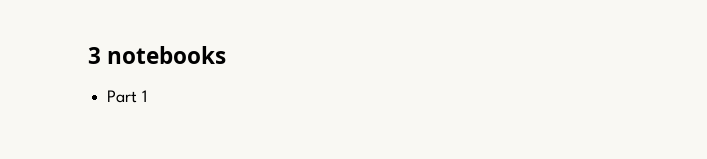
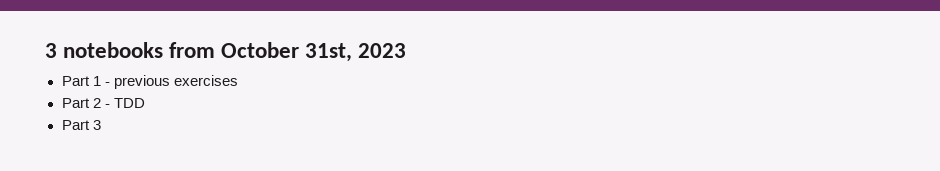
[107,90,147,103] // Part 1 -> [169,42,407,62] [61,75,238,89] [61,98,145,108] [61,120,101,130] from October 31st, 2023 // Part 1 - previous exercises // Part 2 - TDD // Part 3

